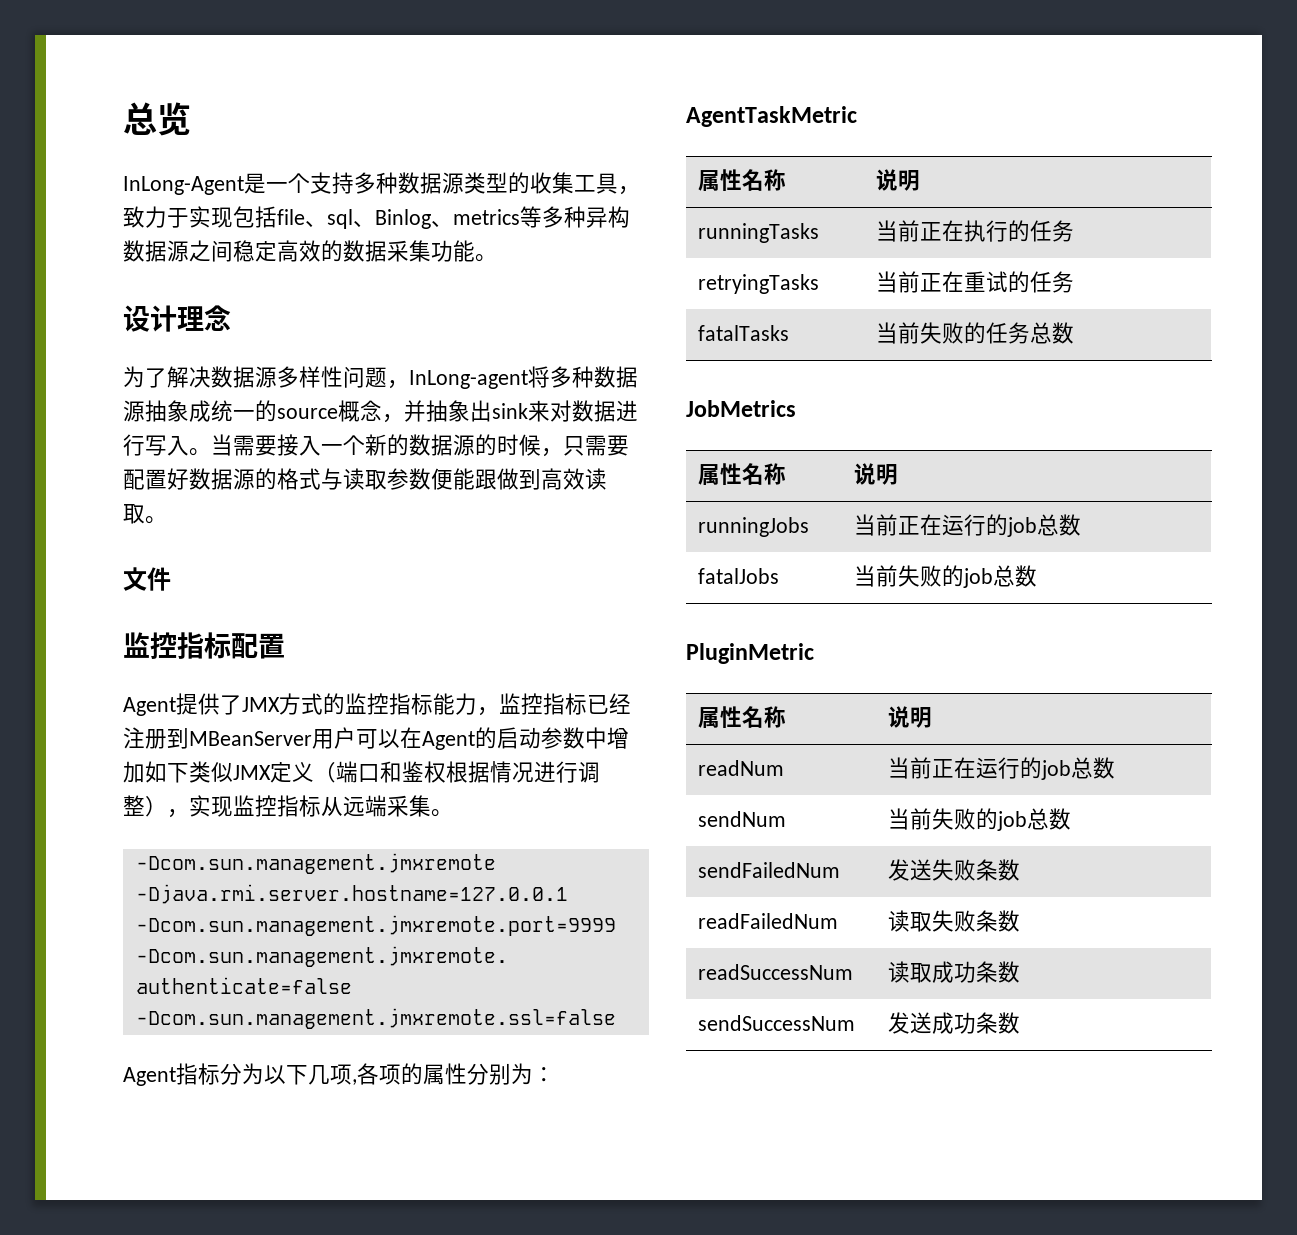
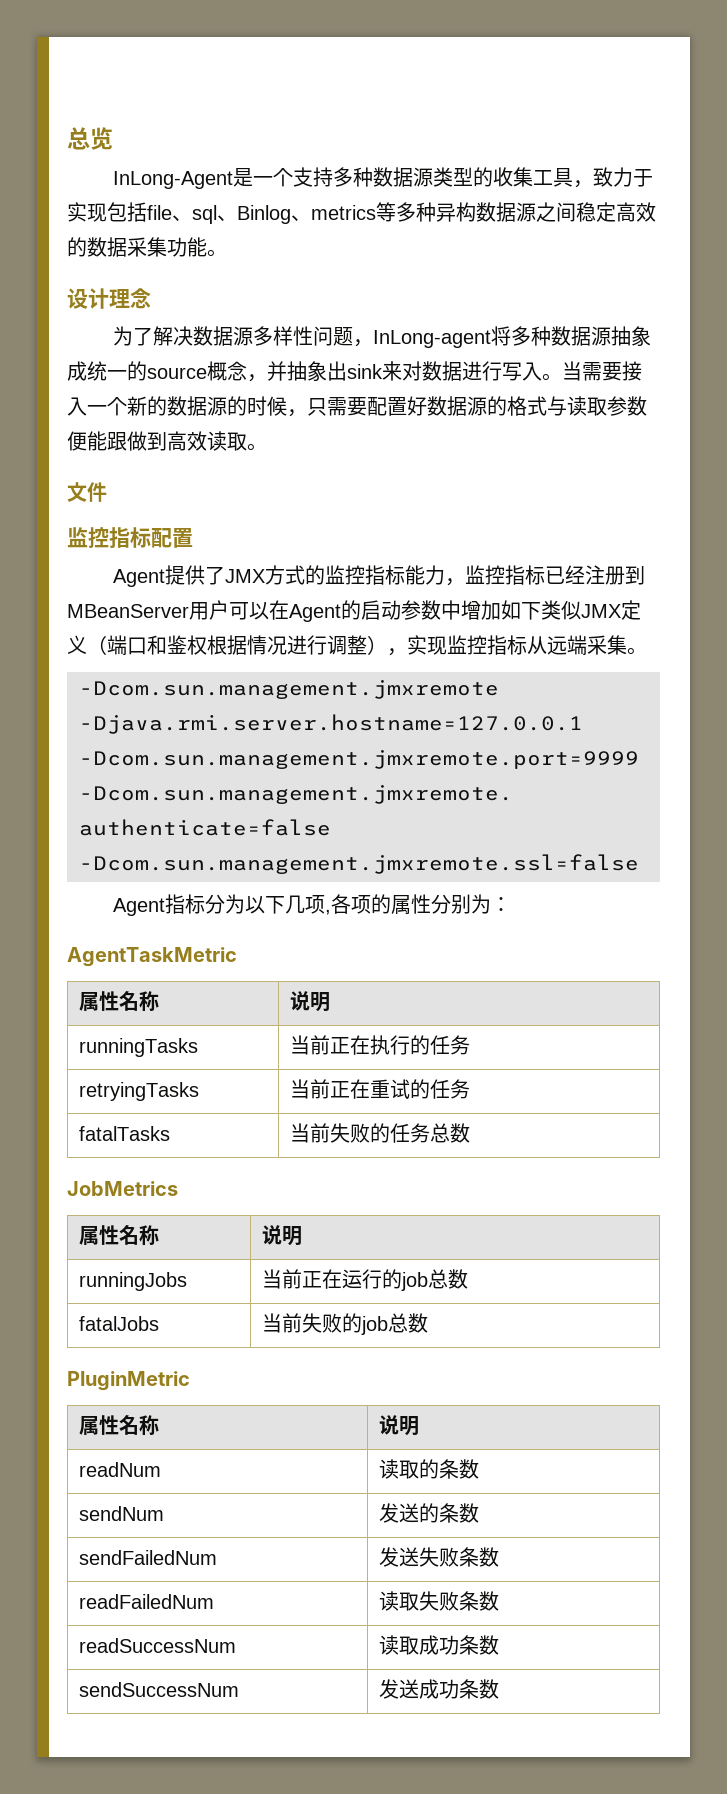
[887,757,1115,780] [697,811,786,827] [887,808,1049,831] 当前正在运行的job总数 // sendNum | 当前失败的job总 -> [378,1459,479,1479] [78,1506,164,1521] [378,1503,459,1523] 读取的条数 // sendNum | 发送的条

